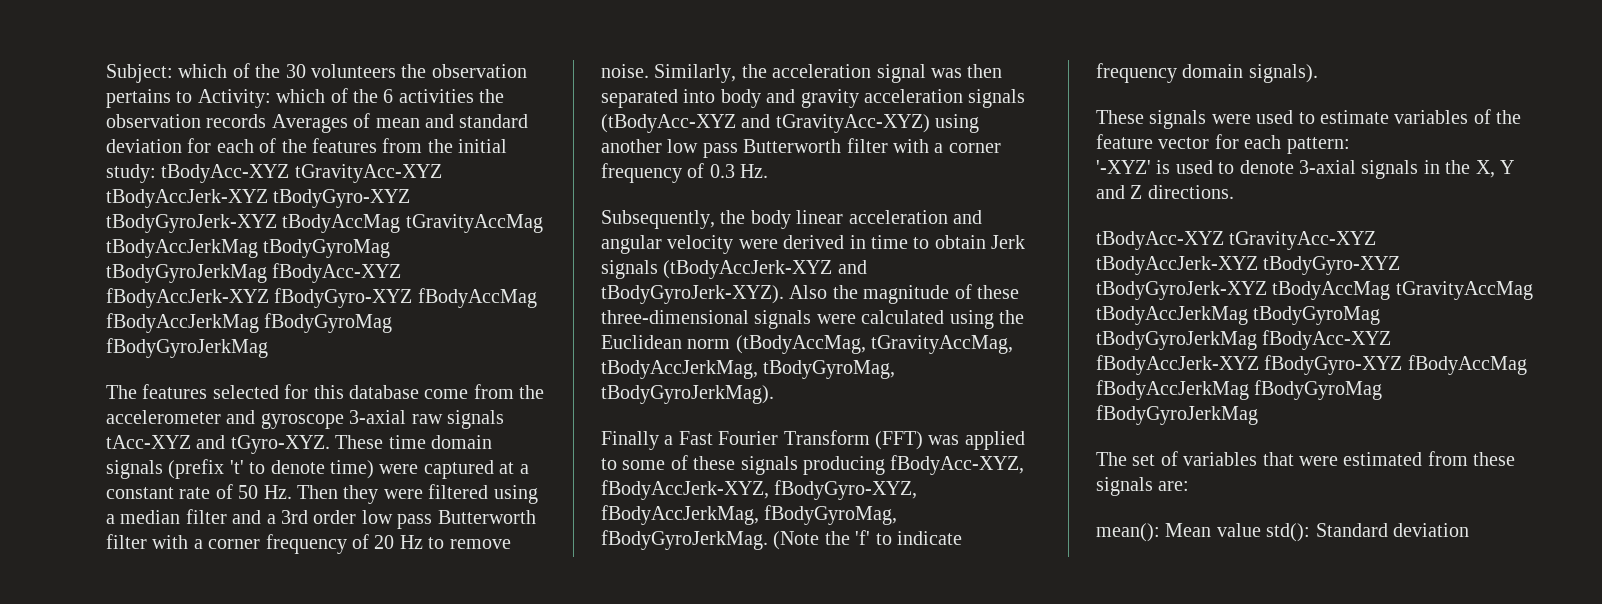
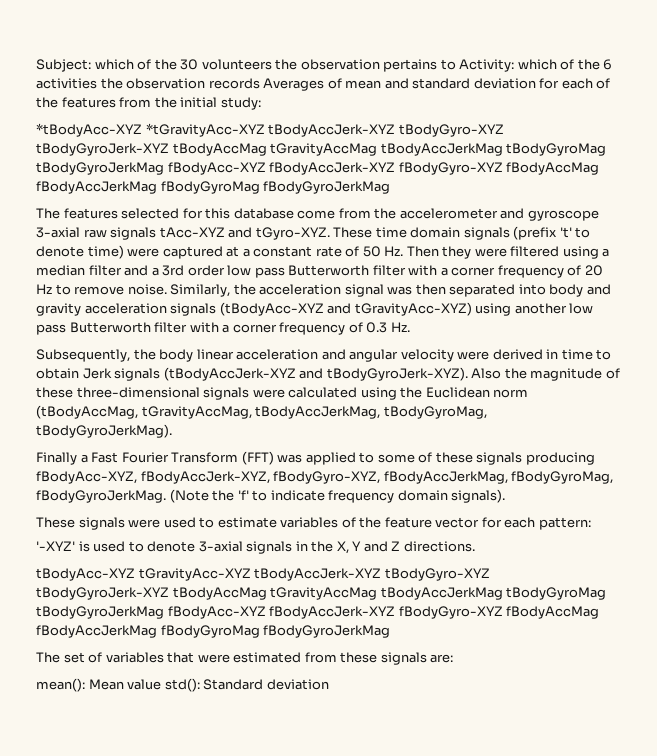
[161,164,442,183] tBodyAcc-XYZ tGravityAcc-XYZ -> [36,123,265,137] // *tBodyAcc-XYZ *tGravityAcc-XYZ

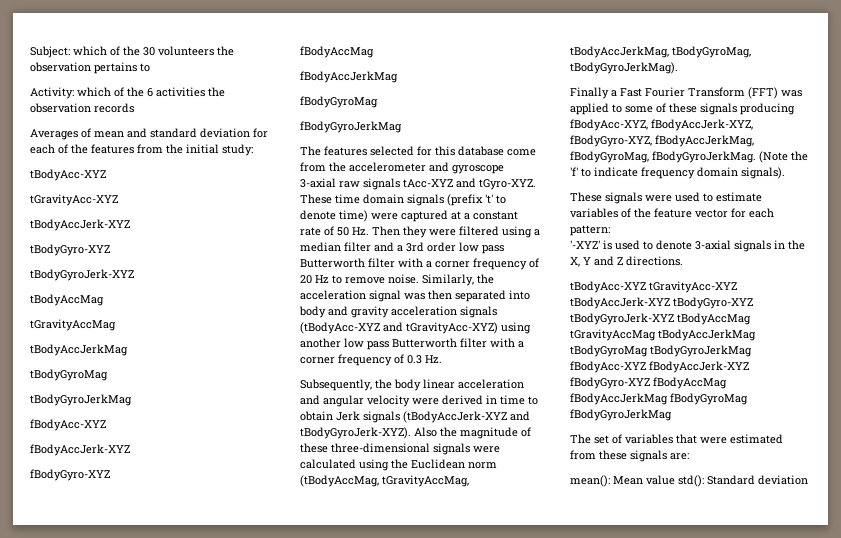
(456, 64) none -> (150, 67) //
(260, 83) none -> (134, 108) //
[36,123,504,137] [36,143,607,156] [36,162,600,175] [36,181,260,194] *tBodyAcc-XYZ *tGravityAcc-XYZ tBodyAccJerk-XYZ tBodyGyro-XYZ tBodyGyroJerk-XYZ tBodyAccMag tGravityAccMag tBodyAccJerkMag tBodyGyroMag tBodyGyroJerkMag fBodyAcc-XYZ fBodyAccJerk-XYZ fBodyGyro-XYZ fBodyAccMag fBodyAccJerkMag fBodyGyroMag -> [30,169,106,181] [30,194,118,206] [30,219,130,231] [30,244,110,256] [30,269,134,281] [30,294,104,306] [30,319,116,331] [30,344,128,356] [30,369,108,381] [30,394,132,406] [30,419,106,431] [30,444,130,456] [30,469,110,481] [300,46,374,58] [300,71,398,83] [300,96,378,108] tBodyAcc-XYZ // tGravityAcc-XYZ // tBodyAccJerk-XYZ // tBodyGyro-XYZ // tBodyGyroJerk-XYZ // tBodyAccMag // tGravityAccMag // tBodyAccJerkMag // tBodyGyroMag // tBodyGyroJerkMag // fBodyAcc-XYZ // fBodyAccJerk-XYZ // fBodyGyro-XYZ // fBodyAccMag // fBodyAccJerkMag // fBodyGyroMag //

